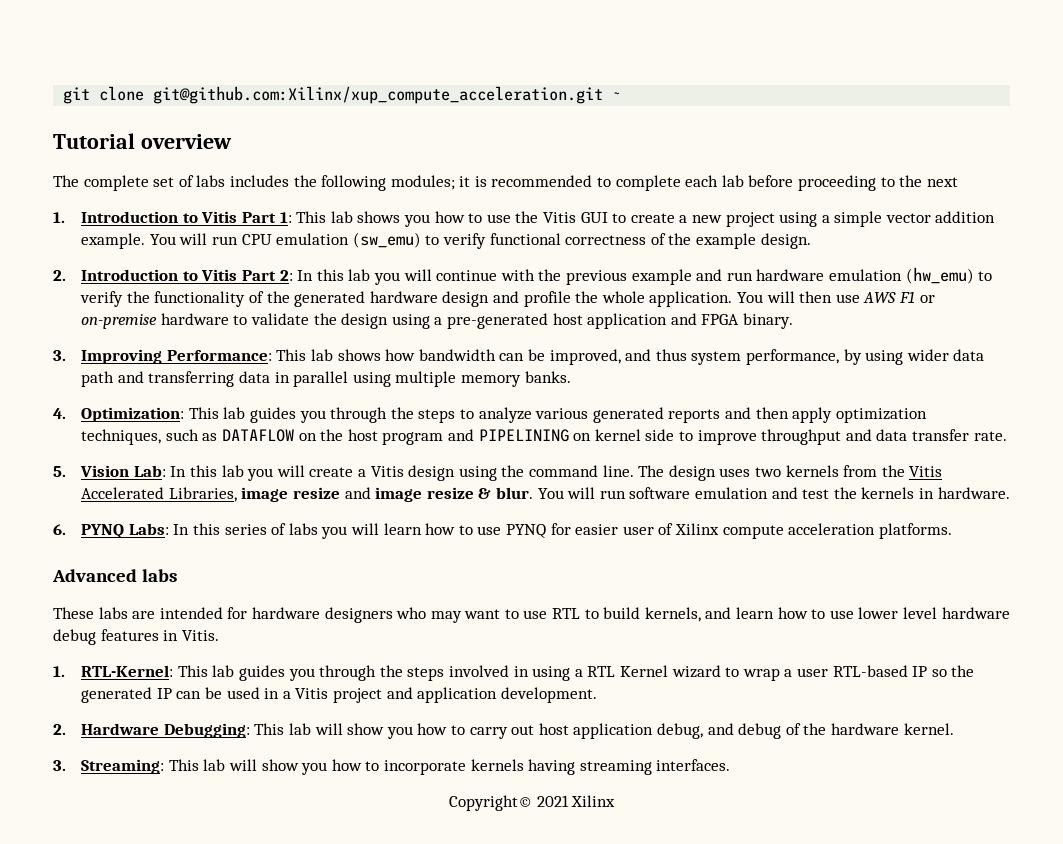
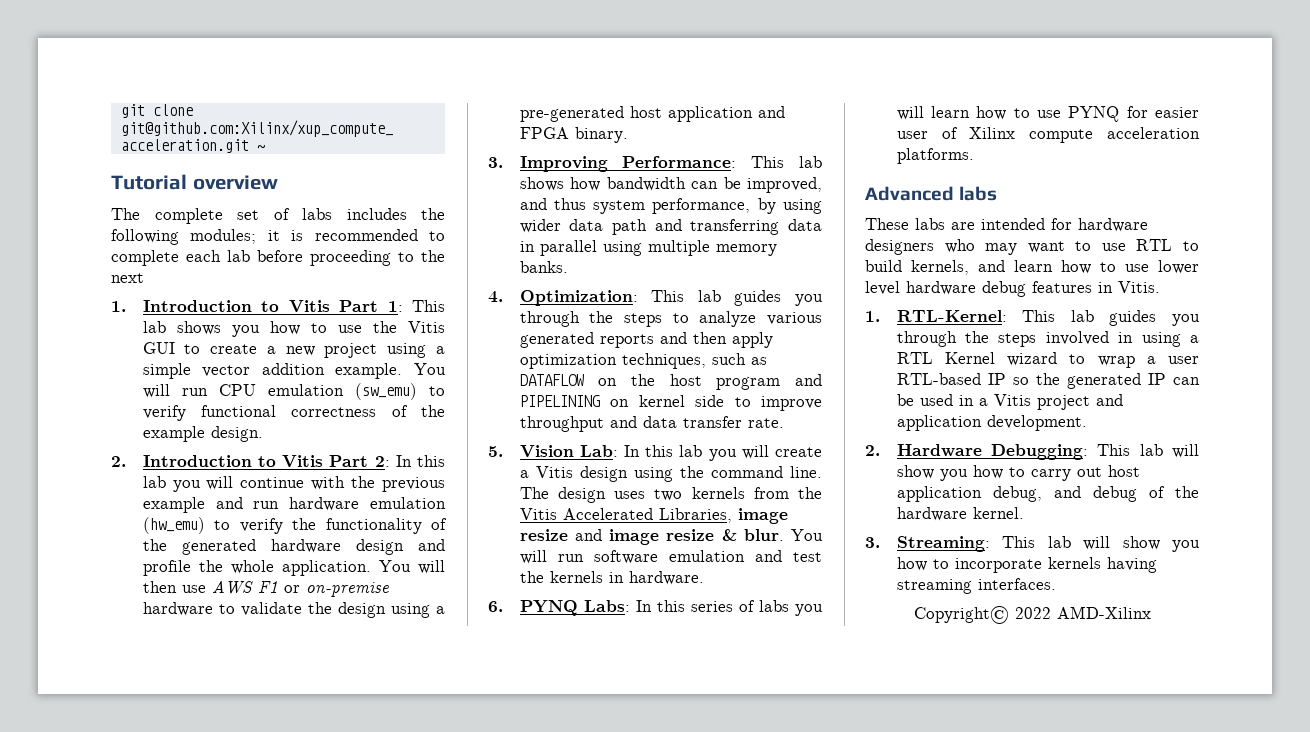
[536,795,616,807] 2021 Xilinx -> [1014,606,1151,619] 2022 AMD-Xilinx

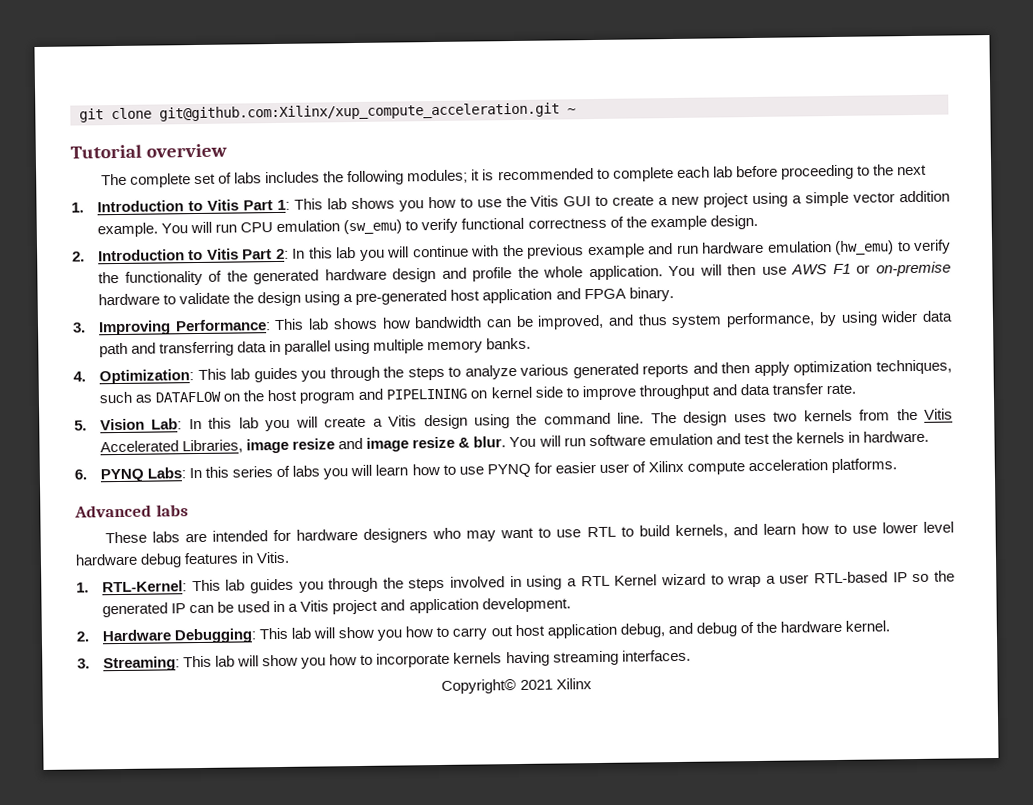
[1014,606,1151,619] 2022 AMD-Xilinx -> [519,678,592,690] 2021 Xilinx

